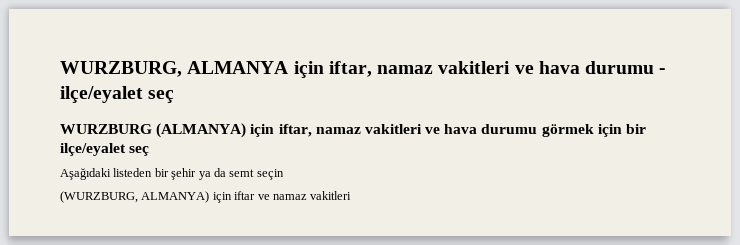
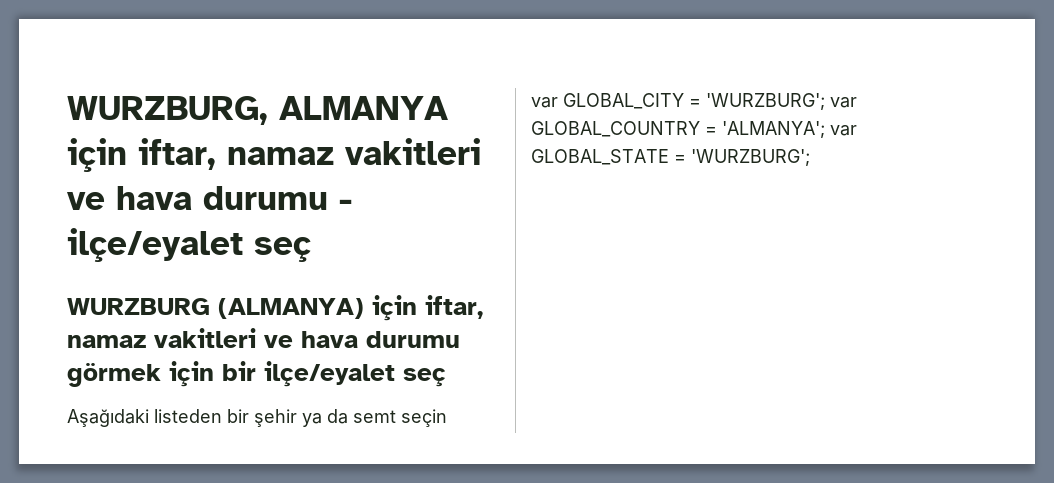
[60,191,352,203] (WURZBURG, ALMANYA) için iftar ve namaz vakitleri -> [531,93,857,110] [531,121,857,138] [531,149,810,166] var GLOBAL_CITY = 'WURZBURG'; var GLOBAL_COUNTRY = 'ALMANYA'; var GLOBAL_STATE = 'WURZBURG';

